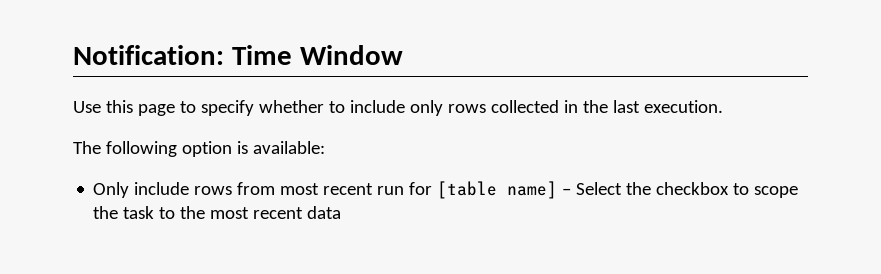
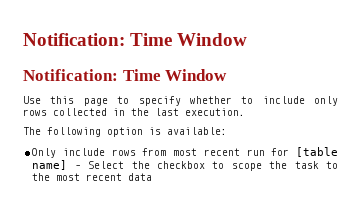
[73,45,403,65] Notification: Time Window -> [23,33,248,46] [23,69,228,81] Notification: Time Window // Notification: Time Window

